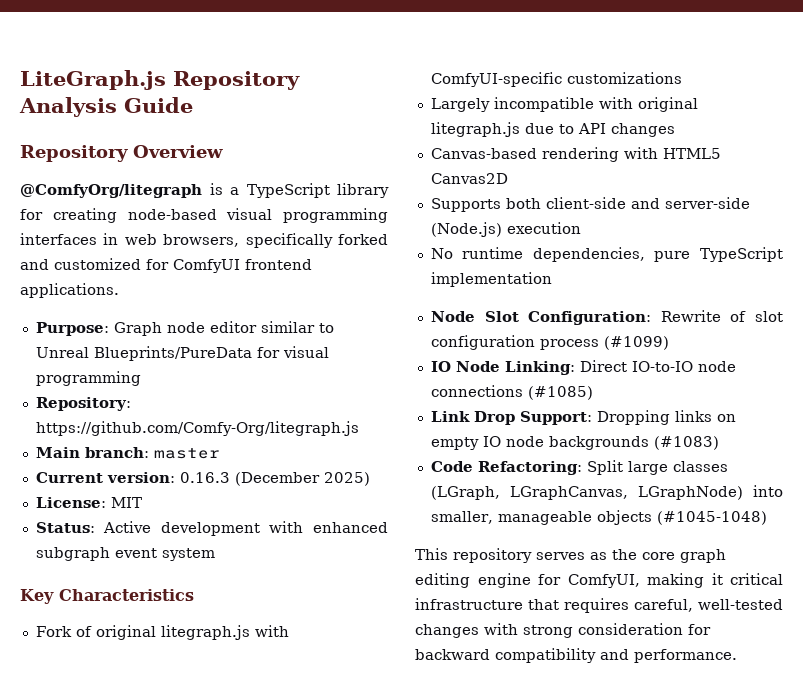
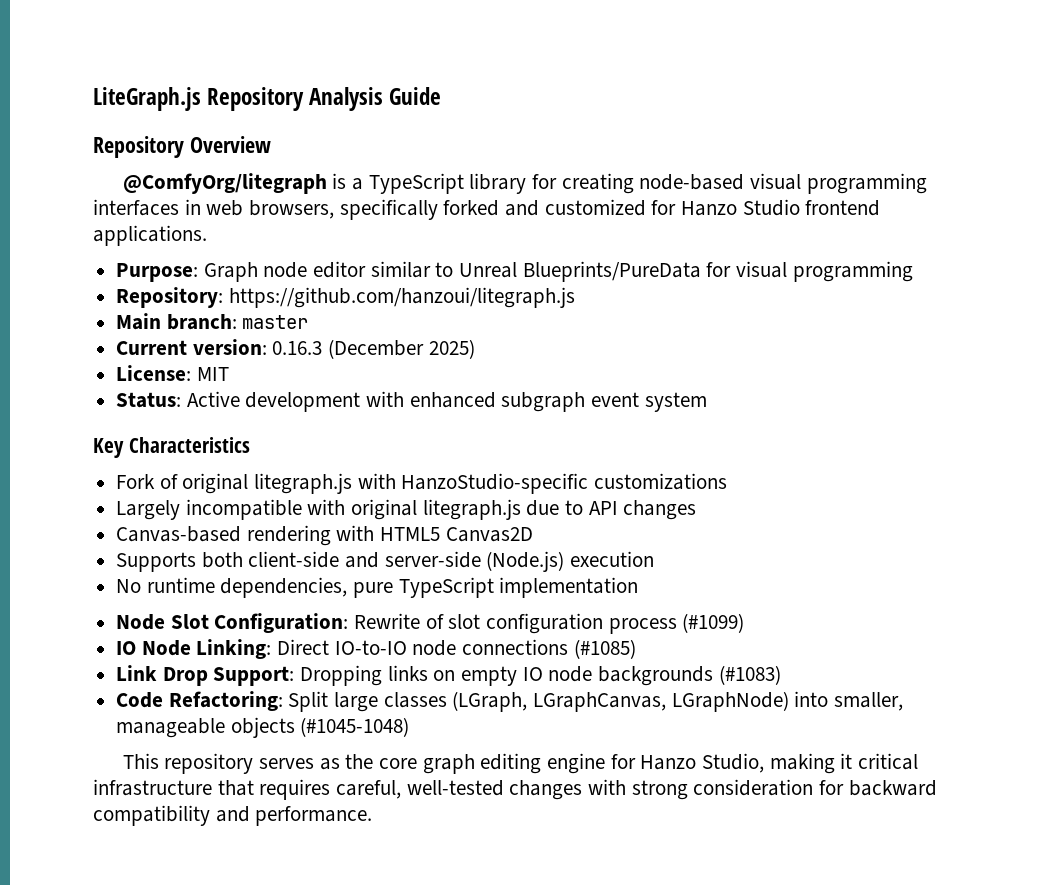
[173,259,240,273] ComfyUI -> [681,199,800,216] Hanzo Studio
[35,421,359,436] https://github.com/Comfy-Org/litegraph.js -> [228,287,575,308] https://github.com/hanzoui/litegraph.js
[430,72,562,87] ComfyUI-specific -> [401,473,589,494] HanzoStudio-specific
[567,574,640,588] ComfyUI, -> [640,753,765,773] Hanzo Studio,

